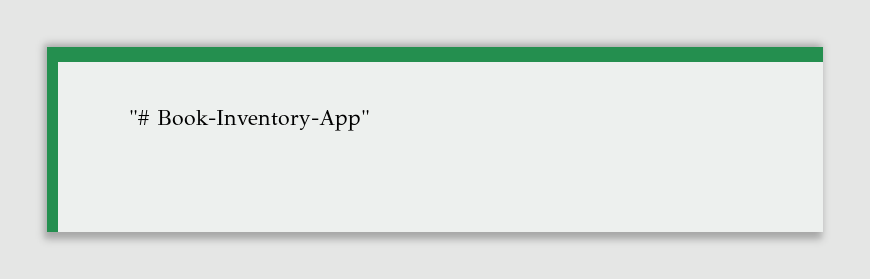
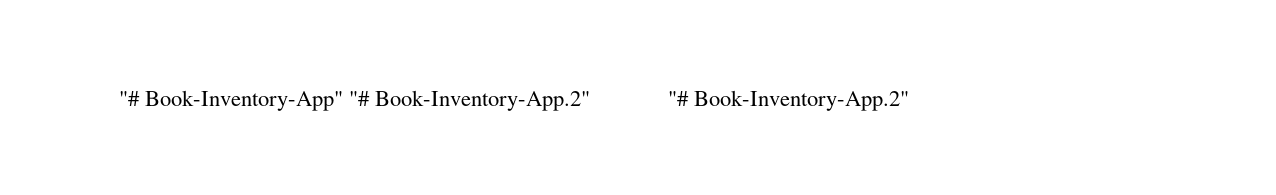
(370, 120) none -> [349,90,910,111] "# Book-Inventory-App.2" "# Book-Inventory-App.2"

